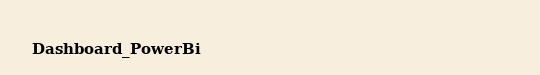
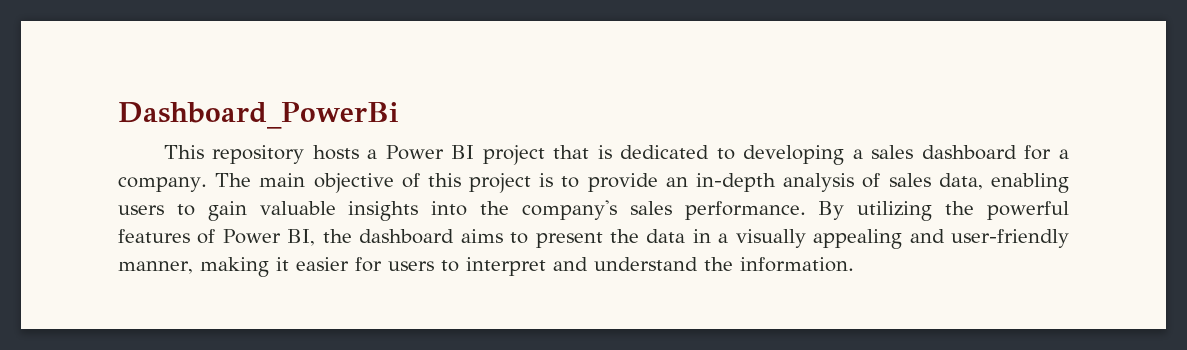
(201, 50) none -> [163,145,1069,165] [118,173,1069,193] [118,200,1069,221] [118,229,1069,249] [118,257,854,277] // This repository hosts a Power BI project that is dedicated to developing a sales dashboard for a company. The main objective of this project is to provide an in-depth analysis of sales data, enabling users to gain valuable insights into the company's sales performance. By utilizing the powerful features of Power BI, the dashboard aims to present the data in a visually appealing and user-friendly manner, making it easier for users to interpret and understand the information.

